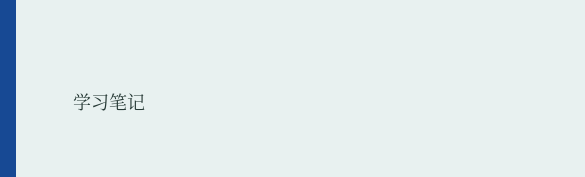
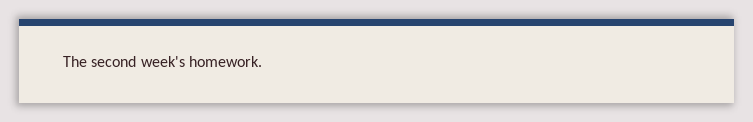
[73,93,145,111] 学习笔记 -> [63,56,262,67] The second week's homework.

